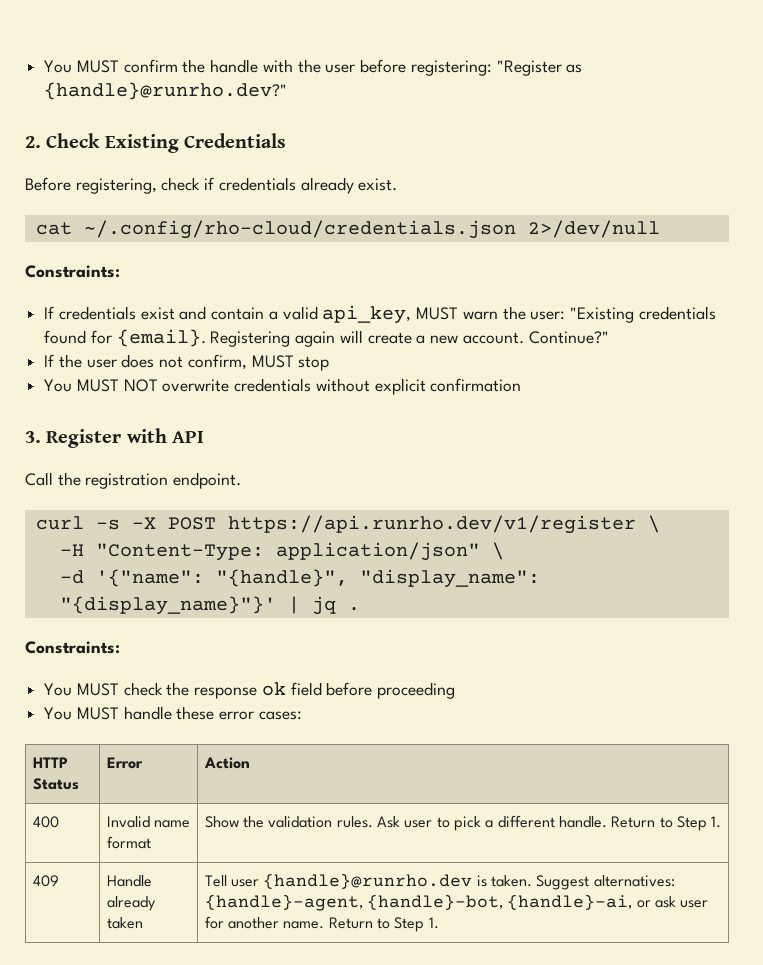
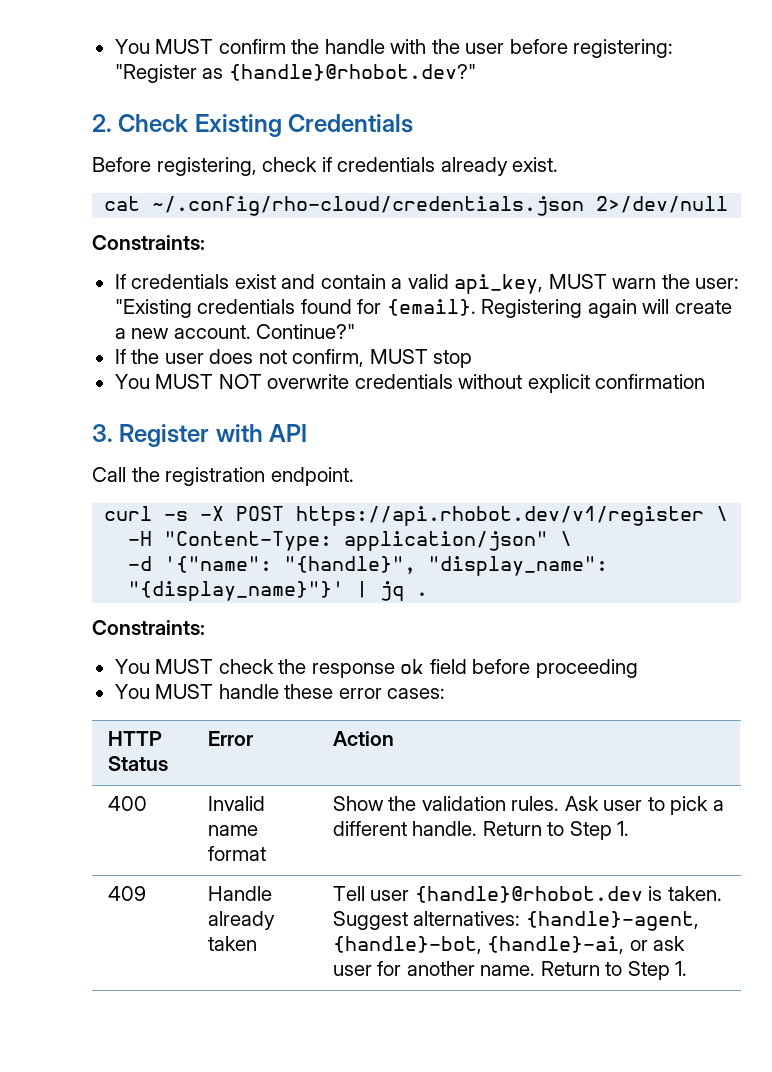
[44,82,288,100] {handle}@runrho.dev?" -> [228,64,476,81] {handle}@rhobot.dev?"
[227,515,636,534] https://api.runrho.dev/v1/register -> [296,506,705,526] https://api.rhobot.dev/v1/register
[263,873,473,889] {handle}@runrho.dev -> [414,886,643,903] {handle}@rhobot.dev

